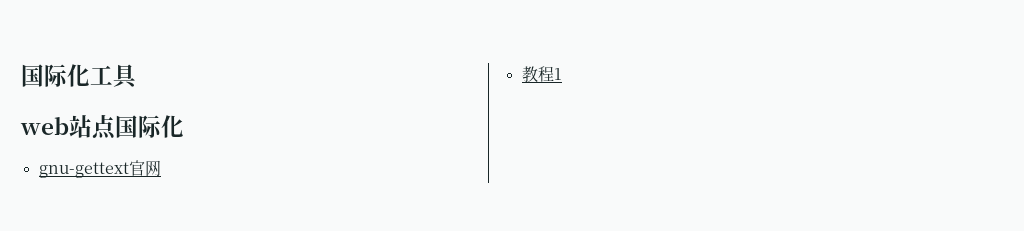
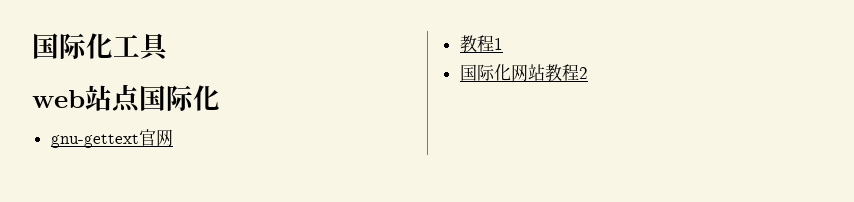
(562, 74) none -> [459,64,588,82] // 国际化网站教程2

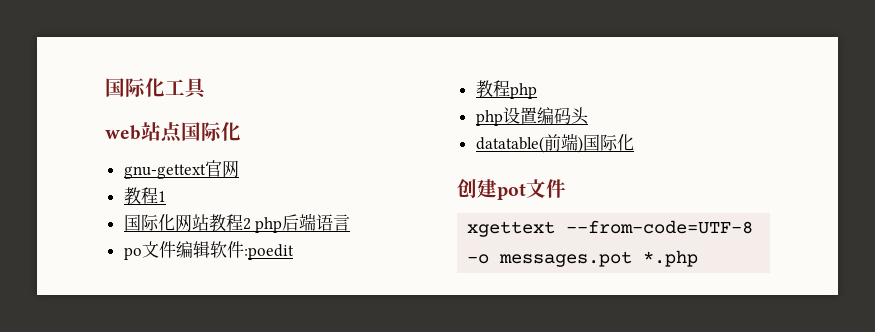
(588, 73) none -> [255,213,351,233] [123,241,294,260] [475,80,537,99] [475,107,589,126] [475,133,634,153] [457,178,566,200] [467,220,754,237] [467,250,699,267] php后端语言 // po文件编辑软件:poedit // 教程php // php设置编码头 // datatable(前端)国际化 // 创建pot文件 // xgettext --from-code=UTF-8 -o messages.pot *.php

